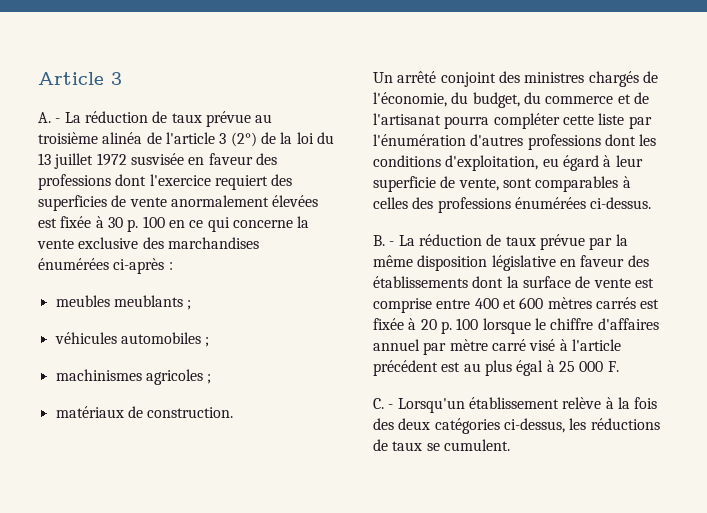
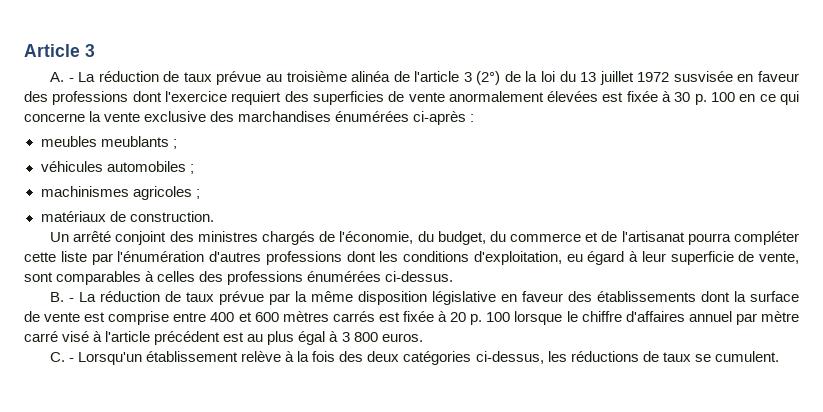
[558,361,619,372] 25 000 F. -> [341,332,423,342] 3 800 euros.

